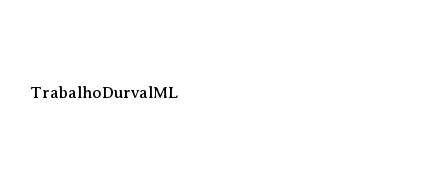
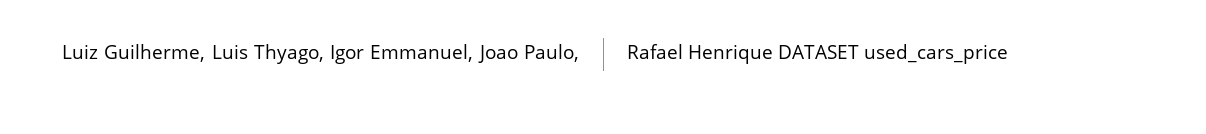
[30,86,178,98] TrabalhoDurvalML -> [62,44,1008,64] Luiz Guilherme, Luis Thyago, Igor Emmanuel, Joao Paulo, Rafael Henrique DATASET used_cars_price

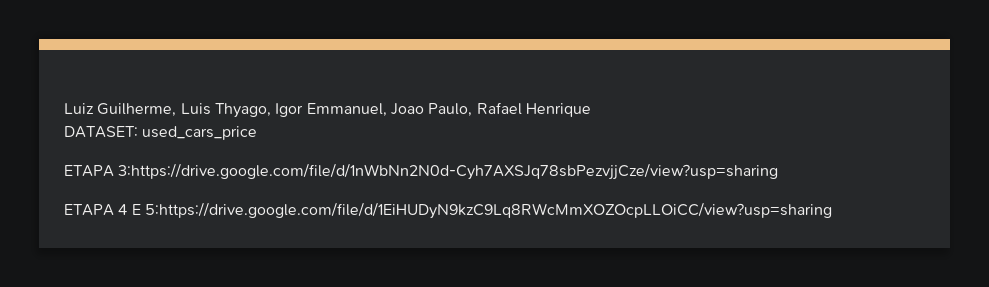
[778,45,859,59] DATASET -> [64,126,138,138] // DATASET:
(1008, 54) none -> [64,163,779,180] [64,202,832,219] // ETAPA 3:https://drive.google.com/file/d/1nWbNn2N0d-Cyh7AXSJq78sbPezvjjCze/view?usp=sharing // ETAPA 4 E 5:https://drive.google.com/file/d/1EiHUDyN9kzC9Lq8RWcMmXOZOcpLLOiCC/view?usp=sharing

